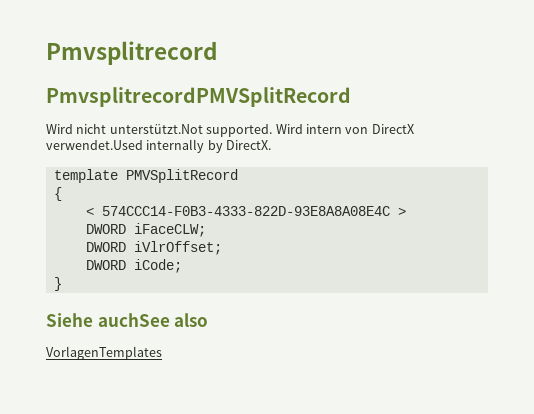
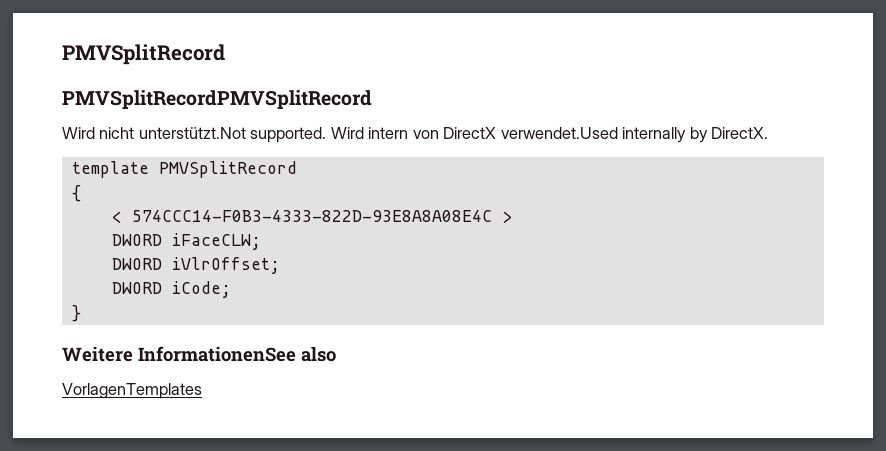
[46,41,217,65] [46,87,351,107] Pmvsplitrecord // PmvsplitrecordPMVSplitRecord -> [62,44,225,65] [62,90,372,109] PMVSplitRecord // PMVSplitRecordPMVSplitRecord
[46,313,170,327] Siehe auchSee -> [62,346,296,362] Weitere InformationenSee

